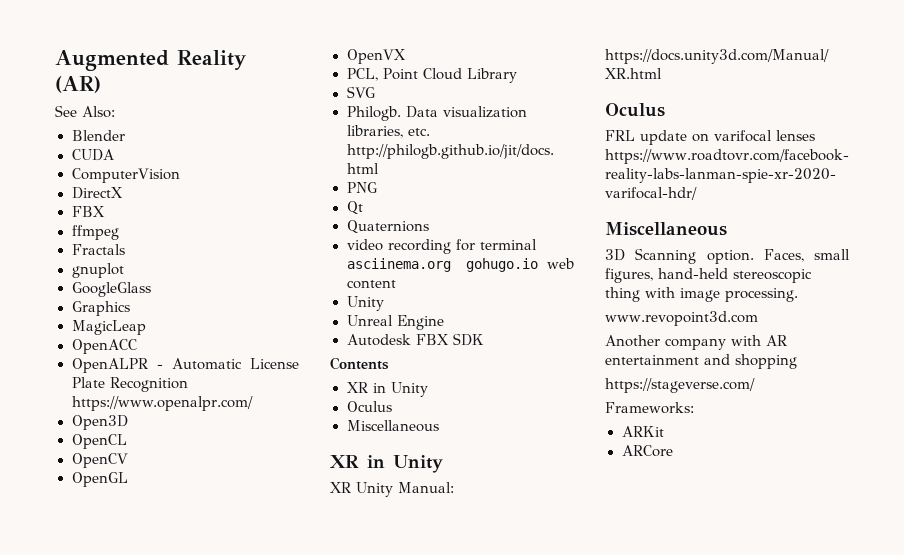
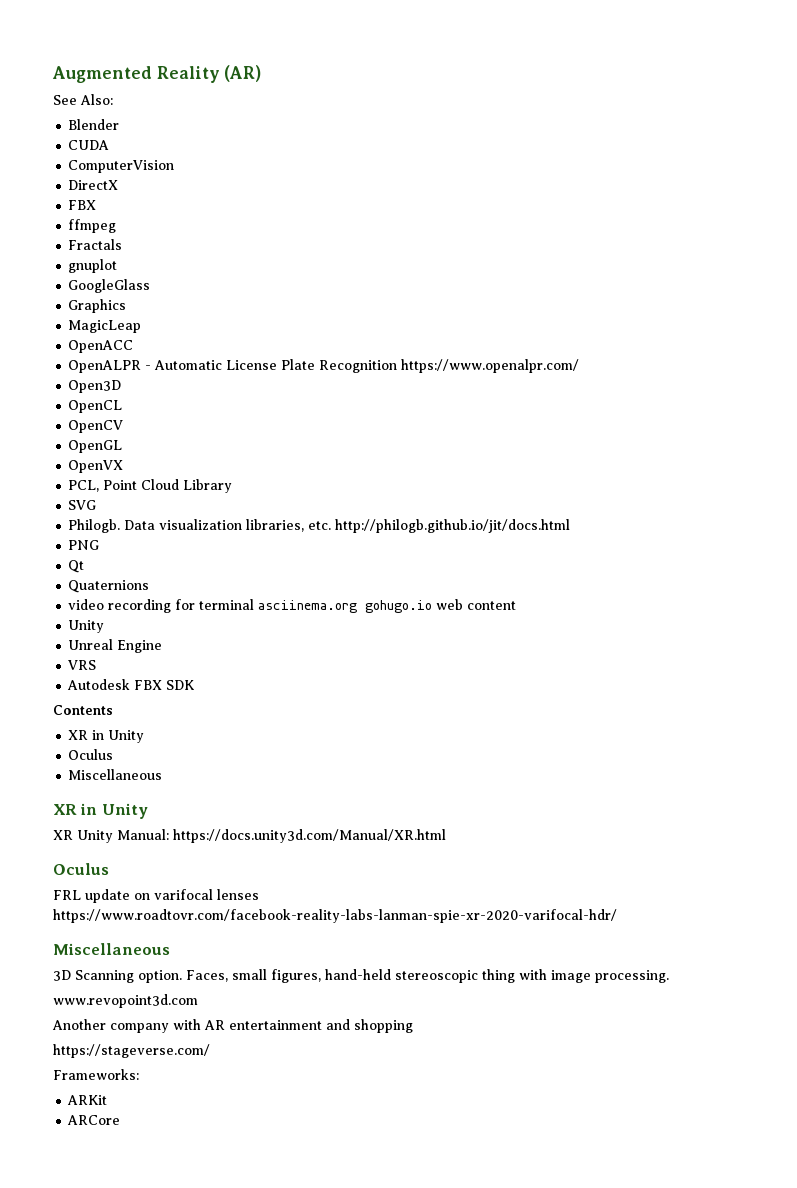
(444, 322) none -> [68,660,97,670] // VRS

